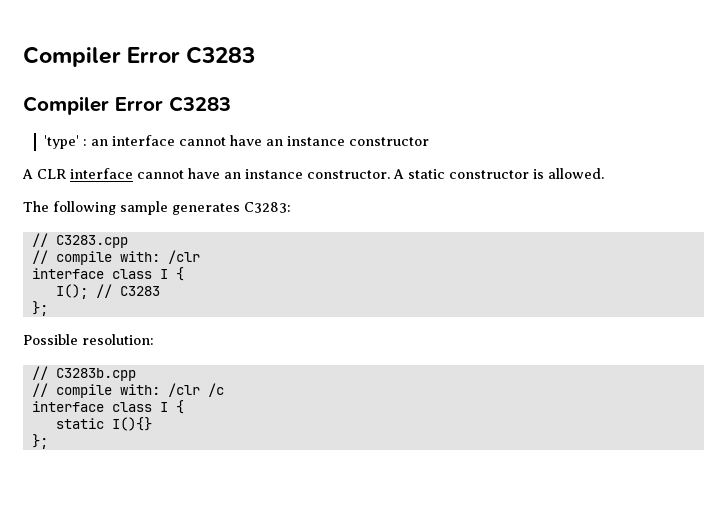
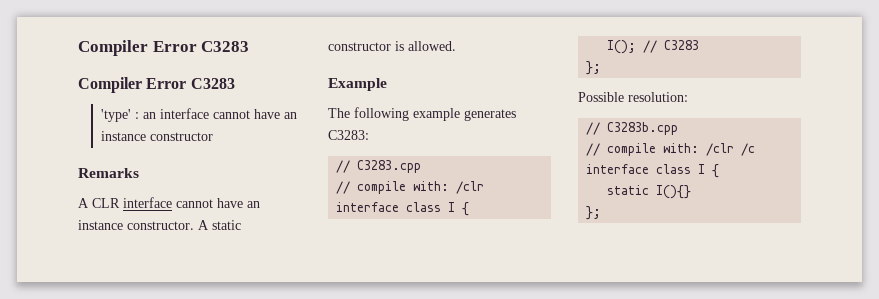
(429, 141) none -> [78,168,139,178] // Remarks
(604, 173) none -> [328,78,387,91] // Example
[120,201,168,215] sample -> [413,108,460,121] example

